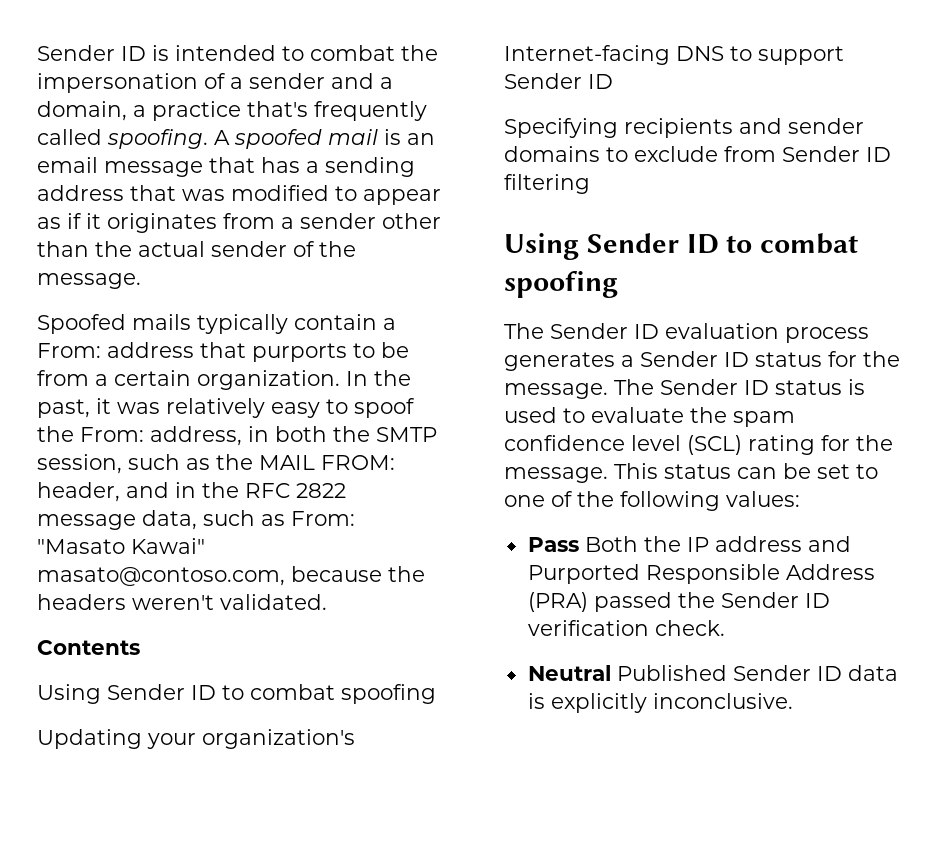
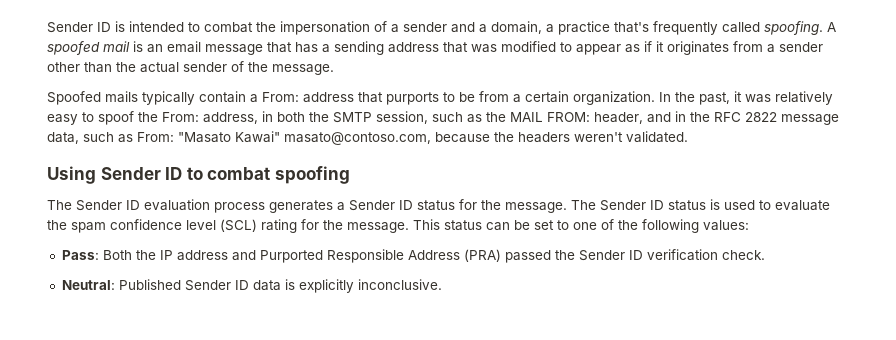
[37,640,140,655] [37,684,436,704] [37,729,355,749] [504,45,844,65] [504,73,613,89] [504,118,864,138] [504,146,891,162] [504,174,590,194] // Contents // Using Sender ID to combat spoofing // Updating your organization's Internet-facing DNS to support Sender ID // Specifying recipients and sender domains to exclude from Sender ID filtering -> (688, 137) none
[527,537,579,552] Pass -> [61,250,99,260] Pass:
[527,665,611,681] Neutral -> [61,280,115,290] Neutral:

